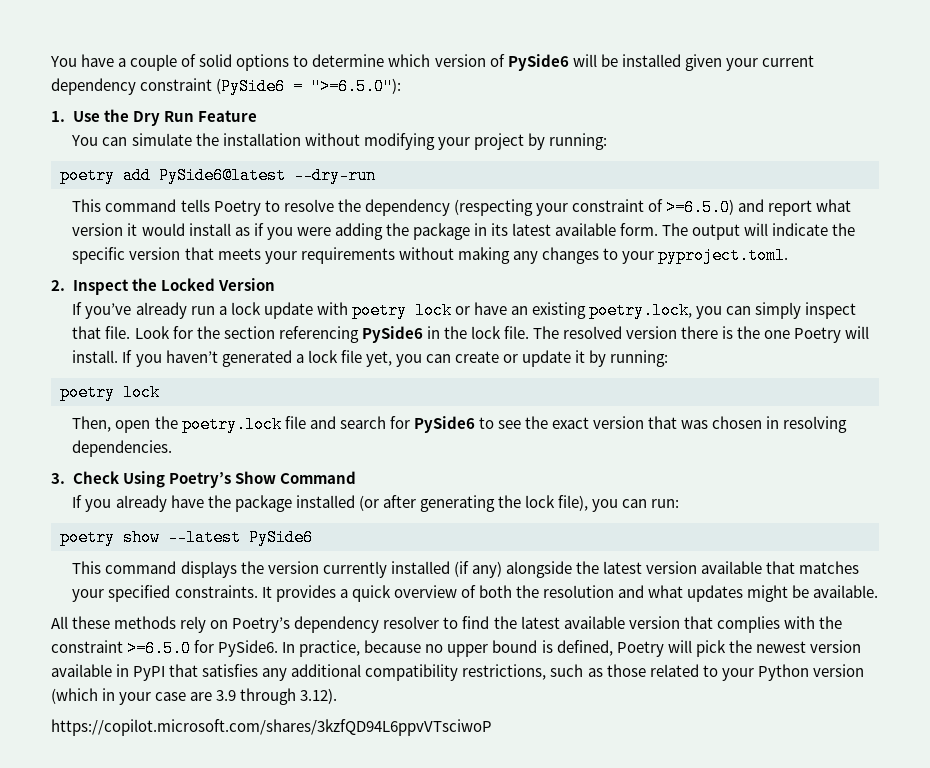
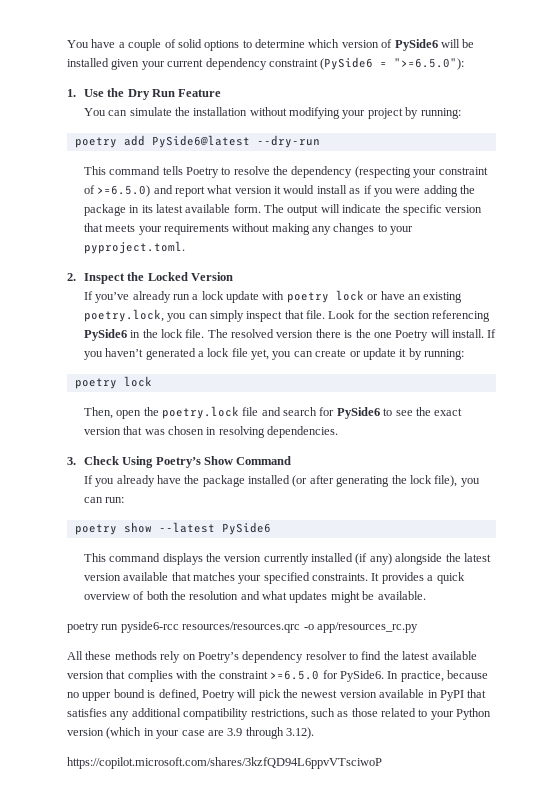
(879, 591) none -> [67,621,418,633] // poetry run pyside6-rcc resources/resources.qrc -o app/resources_rc.py

